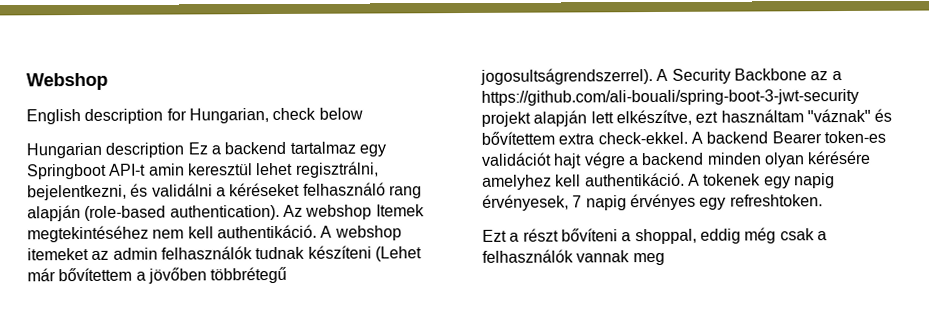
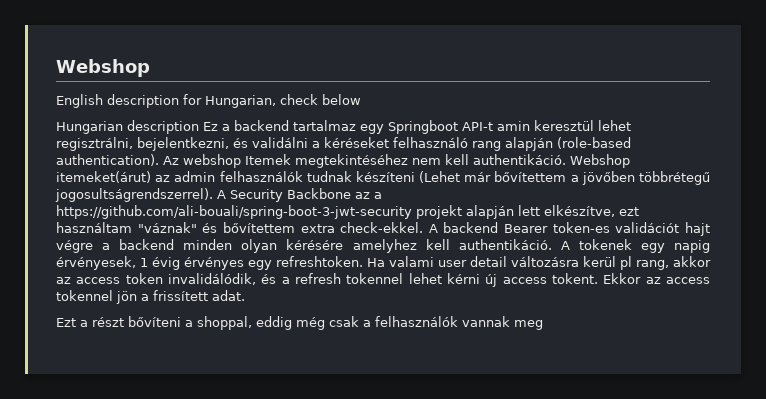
[320,225,402,241] [27,247,89,261] A webshop itemeket -> [570,154,630,168] [56,171,151,183] Webshop itemeket(árut)
[572,195,627,211] 7 napig -> [140,257,180,270] 1 évig
(823, 200) none -> [367,256,711,270] [56,273,710,287] [56,290,245,304] Ha valami user detail változásra kerül pl rang, akkor az access token invalidálódik, és a refresh tokennel lehet kérni új access tokent. Ekkor az access tokennel jön a frissített adat.

